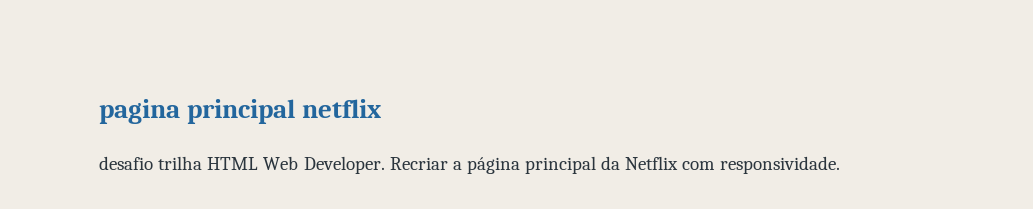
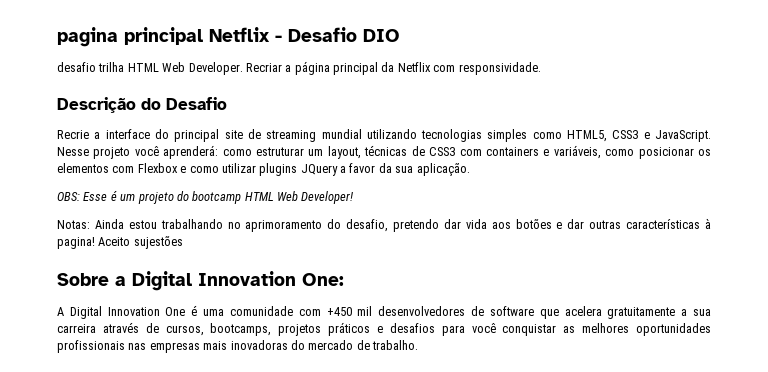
[302,99,382,118] netflix -> [209,27,400,42] Netflix - Desafio DIO
(840, 165) none -> [57,97,227,113] [57,129,711,142] [57,145,712,159] [57,163,470,176] [57,190,354,204] [57,218,711,232] [57,236,183,249] [57,271,344,291] [57,305,712,319] [57,322,711,336] [57,340,418,353] // Descrição do Desafio // Recrie a interface do principal site de streaming mundial utilizando tecnologias simples como HTML5, CSS3 e JavaScript. Nesse projeto você aprenderá: como estruturar um layout, técnicas de CSS3 com containers e variáveis, como posicionar os elementos com Flexbox e como utilizar plugins JQuery a favor da sua aplicação. // OBS: Esse é um projeto do bootcamp HTML Web Developer! // Notas: Ainda estou trabalhando no aprimoramento do desafio, pretendo dar vida aos botões e dar outras características à pagina! Aceito sujestões // Sobre a Digital Innovation One: // A Digital Innovation One é uma comunidade com +450 mil desenvolvedores de software que acelera gratuitamente a sua carreira através de cursos, bootcamps, projetos práticos e desafios para você conquistar as melhores oportunidades profissionais nas empresas mais inovadoras do mercado de trabalho.

